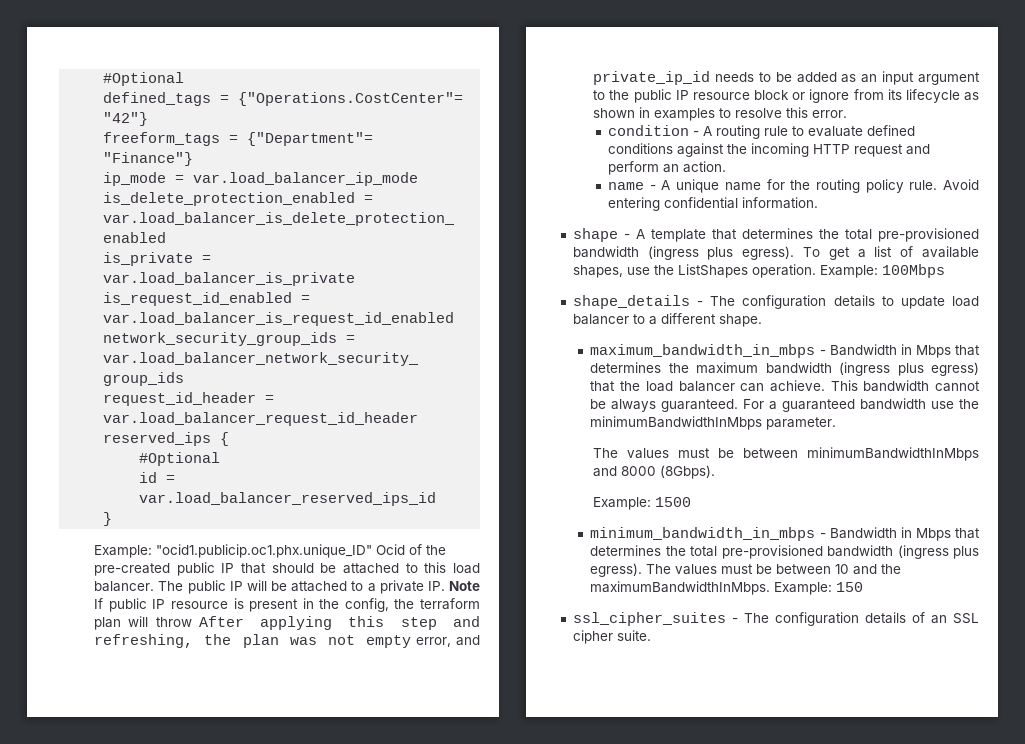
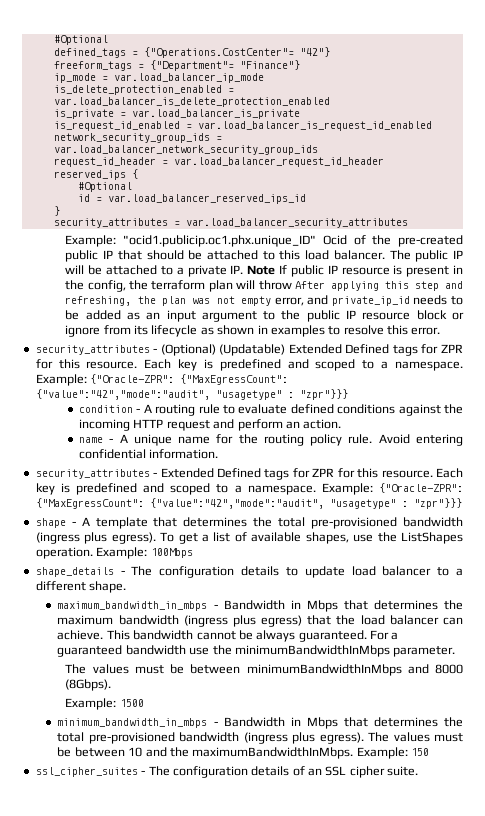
(113, 519) none -> [53,218,408,228] // security_attributes = var.load_balancer_security_attributes
(848, 114) none -> [35,344,463,356] [35,359,463,371] [35,374,289,386] [35,389,348,400] // security_attributes - (Optional) (Updatable) Extended Defined tags for ZPR for this resource. Each key is predefined and scoped to a namespace. Example: {"Oracle-ZPR": {"MaxEgressCount": {"value":"42","mode":"audit", "usagetype" : "zpr"}}}
(819, 203) none -> [35,468,464,480] [35,483,463,495] [35,498,462,509] // security_attributes - Extended Defined tags for ZPR for this resource. Each key is predefined and scoped to a namespace. Example: {"Oracle-ZPR": {"MaxEgressCount": {"value":"42","mode":"audit", "usagetype" : "zpr"}}}

